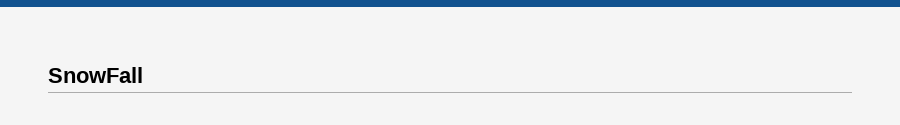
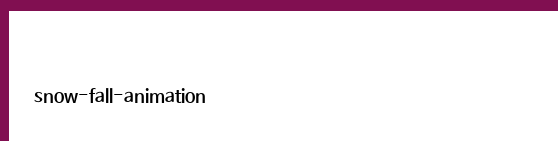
[48,67,143,83] SnowFall -> [34,88,206,103] snow-fall-animation

